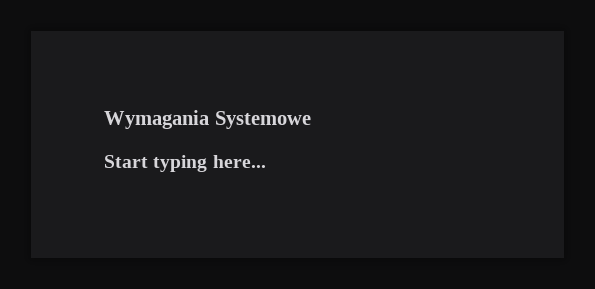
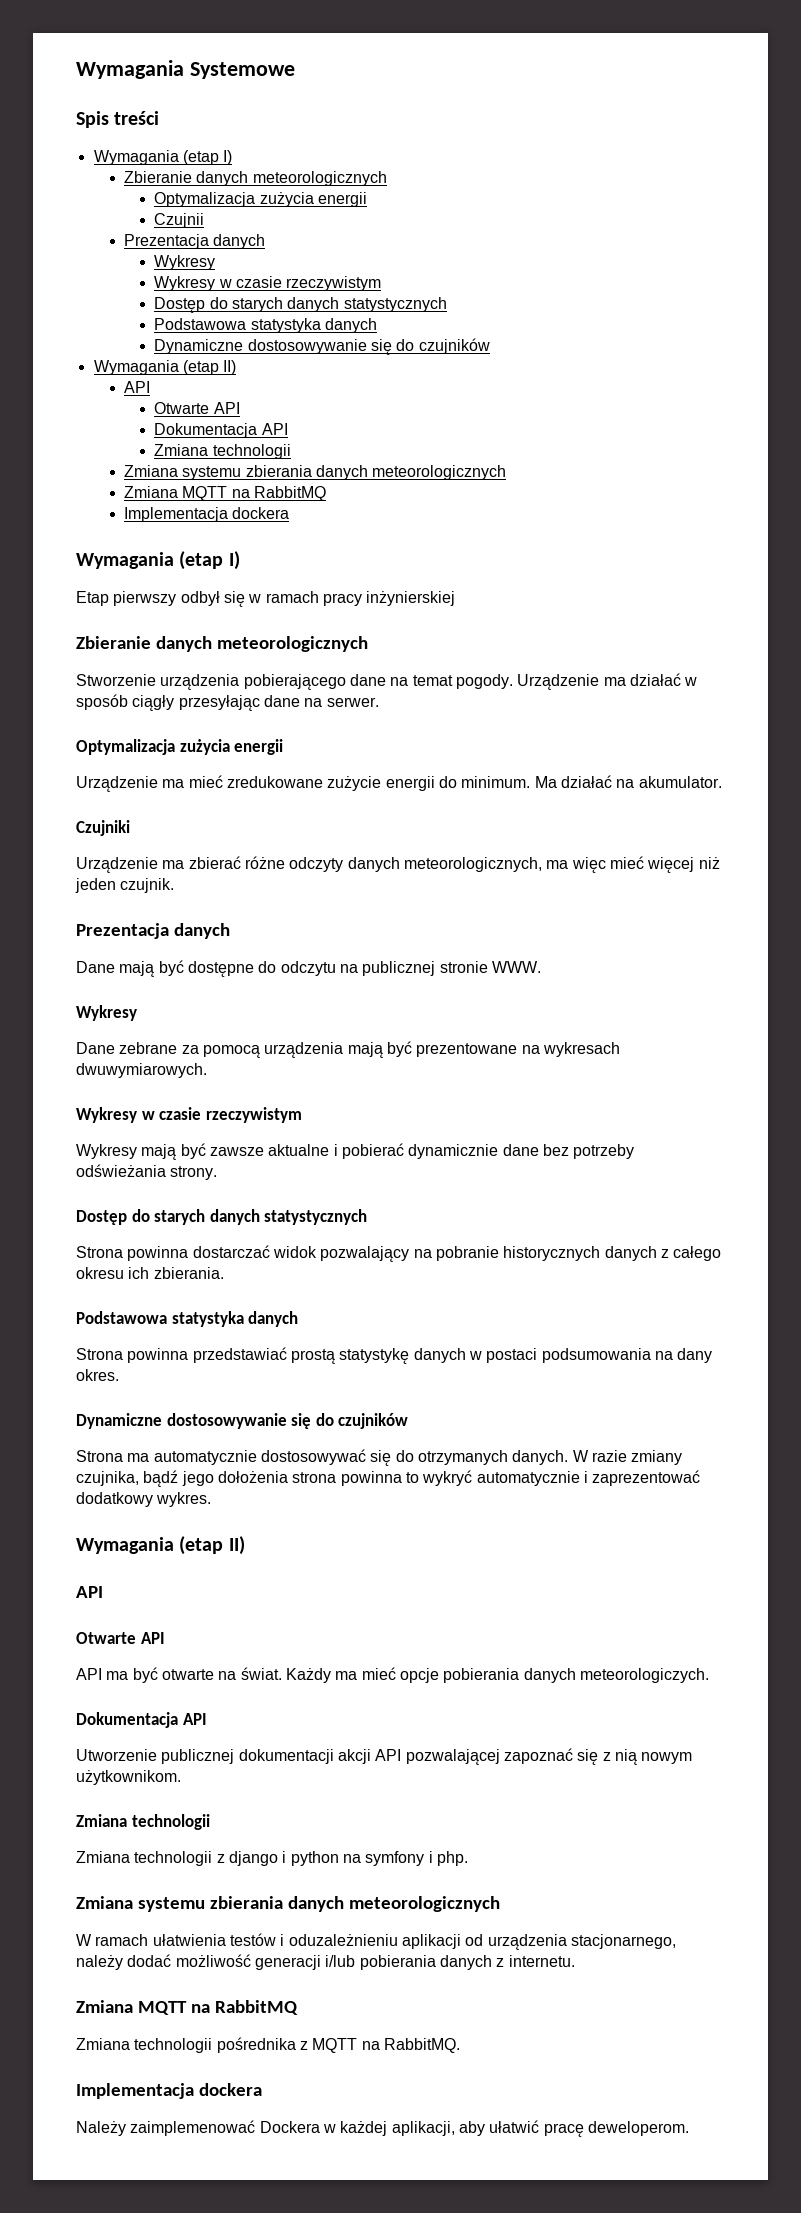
[104,155,266,172] Start typing here... -> [76,111,160,128] [93,150,233,165] [124,171,387,186] [154,192,368,207] [154,213,205,228] [124,234,266,249] [154,255,216,270] [154,276,382,291] [154,297,447,313] [154,318,378,333] [154,338,490,355] [93,360,237,375] [124,381,151,393] [154,402,240,414] [154,423,288,438] [154,444,291,459] [124,465,507,480] [124,486,326,501] [124,507,290,522] [76,551,240,570] [76,591,456,607] [76,636,368,652] [76,673,698,690] [76,694,379,711] [76,739,284,755] [76,775,722,792] [76,820,130,836] [76,856,720,873] [75,878,175,893] [76,923,230,939] [76,960,541,977] [76,1005,137,1021] [76,1041,620,1058] [76,1063,207,1078] [76,1107,302,1123] [76,1143,635,1160] [76,1164,218,1180] [76,1209,368,1225] [76,1245,722,1262] [76,1267,224,1279] [76,1311,299,1327] [76,1347,713,1364] [76,1369,119,1381] [76,1413,409,1429] [76,1449,683,1466] [76,1470,701,1487] [76,1492,212,1507] [76,1536,245,1555] [76,1586,103,1598] [76,1632,165,1644] [76,1667,709,1683] [76,1712,207,1728] [76,1748,693,1765] [76,1770,181,1785] [76,1814,210,1830] [76,1851,468,1866] [76,1896,500,1912] [76,1933,676,1950] [76,1954,575,1970] [76,2000,298,2015] [76,2037,460,2053] [76,2083,262,2099] [76,2120,689,2137] Spis treści // Wymagania (etap I) // Zbieranie danych meteorologicznych // Optymalizacja zużycia energii // Czujnii // Prezentacja danych // Wykresy // Wykresy w czasie rzeczywistym // Dostęp do starych danych statystycznych // Podstawowa statystyka danych // Dynamiczne dostosowywanie się do czujników // Wymagania (etap II) // API // Otwarte API // Dokumentacja API // Zmiana technologii // Zmiana systemu zbierania danych meteorologicznych // Zmiana MQTT na RabbitMQ // Implementacja dockera // Wymagania (etap I) // Etap pierwszy odbył się w ramach pracy inżynierskiej // Zbieranie danych meteorologicznych // Stworzenie urządzenia pobierającego dane na temat pogody. Urządzenie ma działać w sposób ciągły przesyłając dane na serwer. // Optymalizacja zużycia energii // Urządzenie ma mieć zredukowane zużycie energii do minimum. Ma działać na akumulator. // Czujniki // Urządzenie ma zbierać różne odczyty danych meteorologicznych, ma więc mieć więcej niż jeden czujnik. // Prezentacja danych // Dane mają być dostępne do odczytu na publicznej stronie WWW. // Wykresy // Dane zebrane za pomocą urządzenia mają być prezentowane na wykresach dwuwymiarowych. // Wykresy w czasie rzeczywistym // Wykresy mają być zawsze aktualne i pobierać dynamicznie dane bez potrzeby odświeżania strony. // Dostęp do starych danych statystycznych // Strona powinna dostarczać widok pozwalający na pobranie historycznych danych z całego okresu ich zbierania. // Podstawowa statystyka danych // Strona powinna przedstawiać prostą statystykę danych w postaci podsumowania na dany okres. // Dynamiczne dostosowywanie się do czujników // Strona ma automatycznie dostosowywać się do otrzymanych danych. W razie zmiany czujnika, bądź jego dołożenia strona powinna to wykryć automatycznie i zaprezentować dodatkowy wykres. // Wymagania (etap II) // API // Otwarte API // API ma być otwarte na świat. Każdy ma mieć opcje pobierania danych meteorologiczych. // Dokumentacja API // Utworzenie publicznej dokumentacji akcji API pozwalającej zapoznać się z nią nowym użytkownikom. // Zmiana technologii // Zmiana technologii z django i python na symfony i php. // Zmiana systemu zbierania danych meteorologicznych // W ramach ułatwienia testów i oduzależnieniu aplikacji od urządzenia stacjonarnego, należy dodać możliwość generacji i/lub pobierania danych z internetu. // Zmiana MQTT na RabbitMQ // Zmiana technologii pośrednika z MQTT na RabbitMQ. // Implementacja dockera // Należy zaimplemenować Dockera w każdej aplikacji, aby ułatwić pracę deweloperom.

